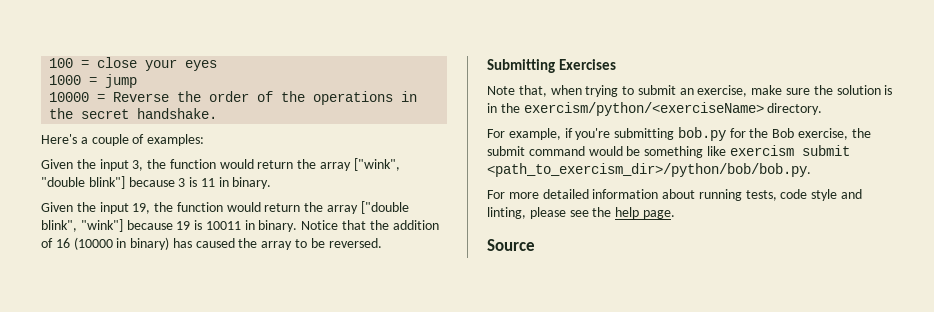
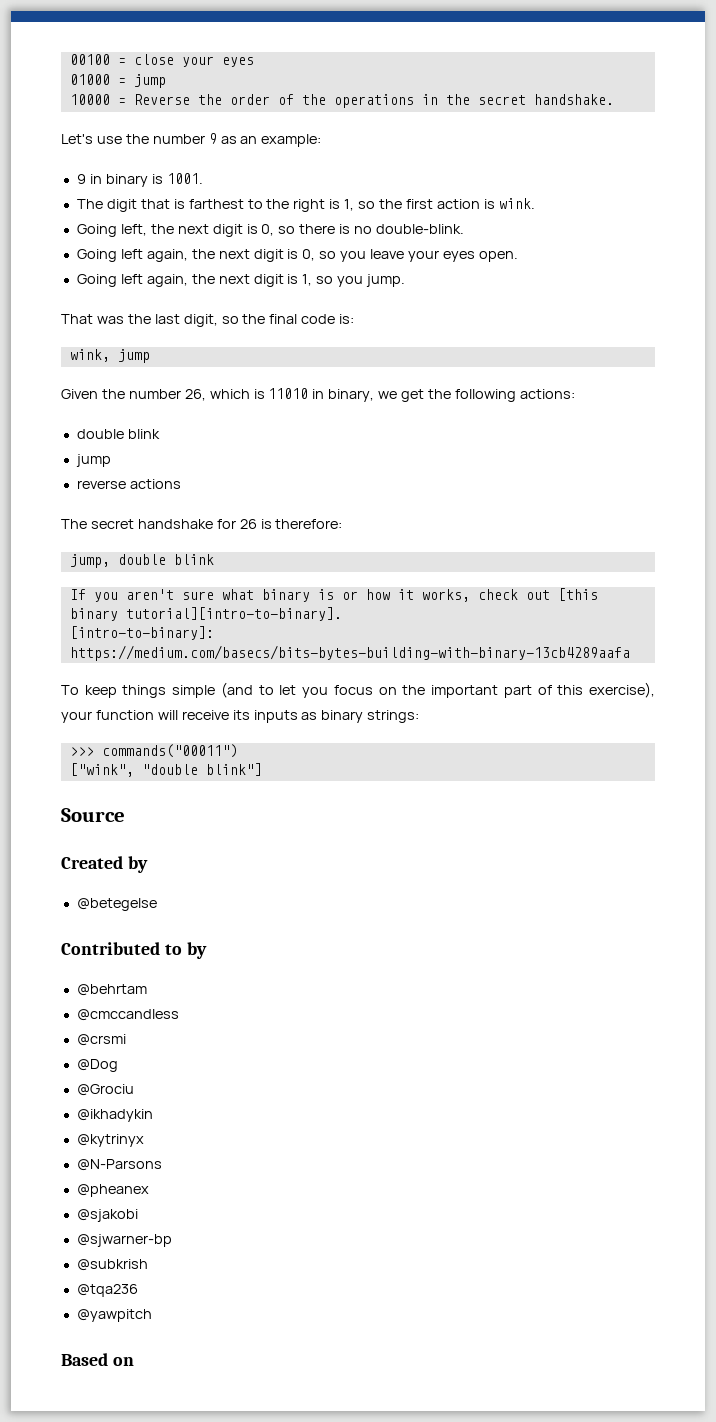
[49,58,74,68] 100 -> [69,54,110,65] 00100
[49,75,82,85] 1000 -> [69,74,110,85] 01000
[41,134,205,146] [41,158,400,171] [41,176,272,189] [41,201,409,214] [41,219,439,232] [41,237,382,250] [487,59,617,73] [487,85,893,97] [487,102,823,116] [487,127,871,141] [487,145,850,158] [487,163,811,177] [487,189,863,201] [487,207,675,219] [487,239,535,251] Here's a couple of examples: // Given the input 3, the function would return the array ["wink", "double blink"] because 3 is 11 in binary. // Given the input 19, the function would return the array ["double blink", "wink"] because 19 is 10011 in binary. Notice that the addition of 16 (10000 in binary) has caused the array to be reversed. // Submitting Exercises // Note that, when trying to submit an exercise, make sure the solution is in the exercism/python/<exerciseName> directory. // For example, if you're submitting bob.py for the Bob exercise, the submit command would be something like exercism submit <path_to_exercism_dir>/python/bob/bob.py. // For more detailed information about running tests, code style and linting, please see the help page. // Source -> [61,133,322,147] [76,173,203,187] [76,198,535,212] [76,224,465,237] [76,249,518,262] [76,274,406,287] [61,314,355,327] [69,349,150,363] [61,388,575,402] [76,429,160,439] [75,454,111,467] [76,479,181,489] [61,519,343,529] [69,554,214,568] [69,588,598,602] [69,607,342,621] [69,626,214,640] [69,645,630,661] [61,682,655,698] [61,710,420,723] [69,744,238,758] [69,763,262,777] [61,808,125,822] [61,856,148,873] [76,898,157,911] [61,942,207,959] [76,984,147,996] [76,1009,179,1021] [76,1034,126,1046] [76,1059,118,1072] [76,1084,134,1096] [76,1109,153,1122] [76,1134,144,1147] [76,1159,162,1171] [76,1184,149,1197] [76,1209,138,1222] [76,1234,172,1247] [76,1259,148,1271] [76,1284,138,1297] [76,1309,152,1322] [61,1353,134,1366] Let's use the number 9 as an example: // 9 in binary is 1001. // The digit that is farthest to the right is 1, so the first action is wink. // Going left, the next digit is 0, so there is no double-blink. // Going left again, the next digit is 0, so you leave your eyes open. // Going left again, the next digit is 1, so you jump. // That was the last digit, so the final code is: // wink, jump // Given the number 26, which is 11010 in binary, we get the following actions: // double blink // jump // reverse actions // The secret handshake for 26 is therefore: // jump, double blink // If you aren't sure what binary is or how it works, check out [this binary tutorial][intro-to-binary]. // [intro-to-binary]: https://medium.com/basecs/bits-bytes-building-with-binary-13cb4289aafa // To keep things simple (and to let you focus on the important part of this exercise), your function will receive its inputs as binary strings: // >>> commands("00011") // ["wink", "double blink"] // Source // Created by // @betegelse // Contributed to by // @behrtam // @cmccandless // @crsmi // @Dog // @Grociu // @ikhadykin // @kytrinyx // @N-Parsons // @pheanex // @sjakobi // @sjwarner-bp // @subkrish // @tqa236 // @yawpitch // Based on

